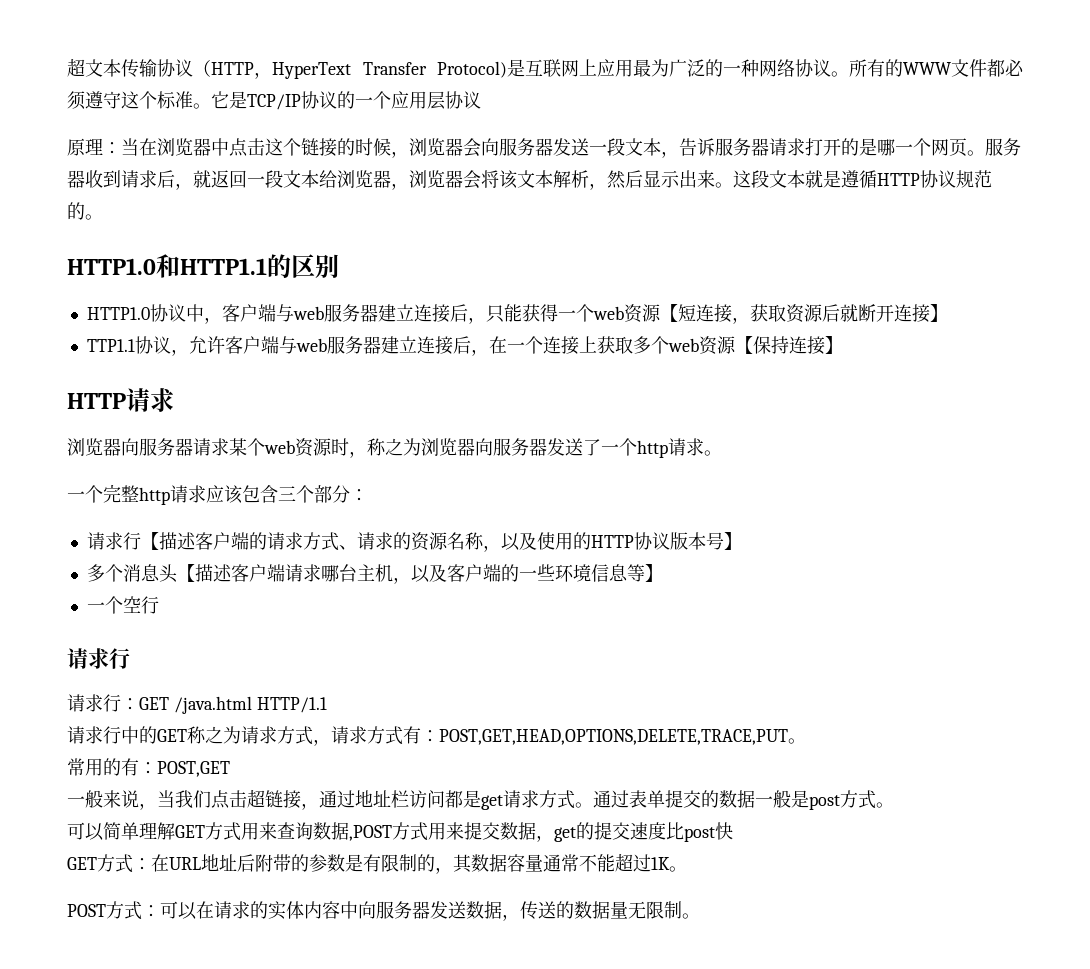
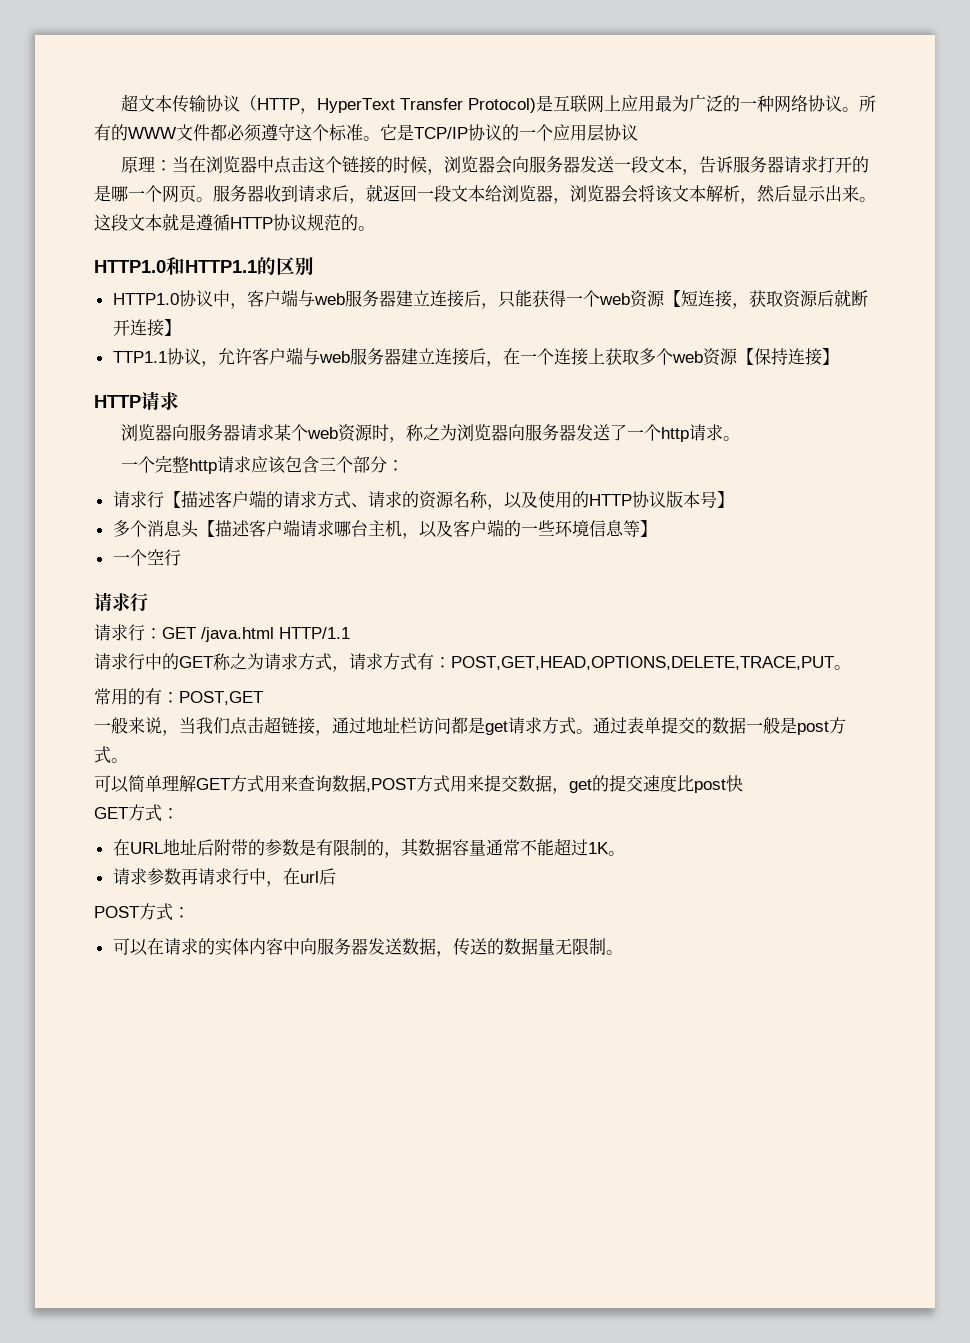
(151, 864) none -> (179, 813) //
(687, 869) none -> [112,868,336,887] // 请求参数再请求行中，在url后
(160, 911) none -> (190, 912) //

